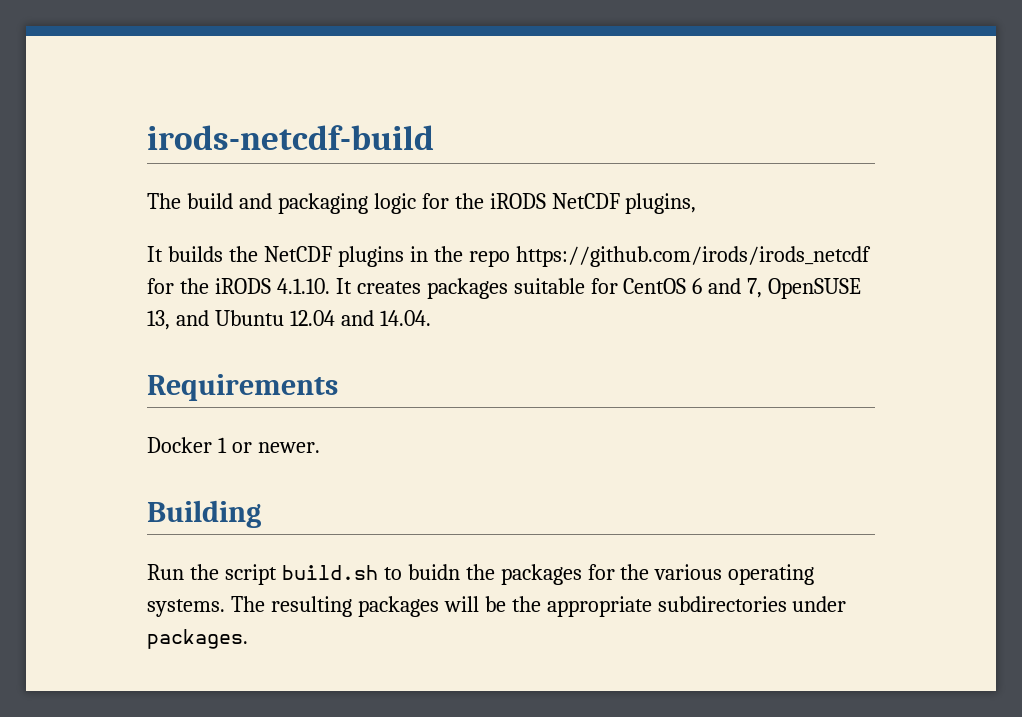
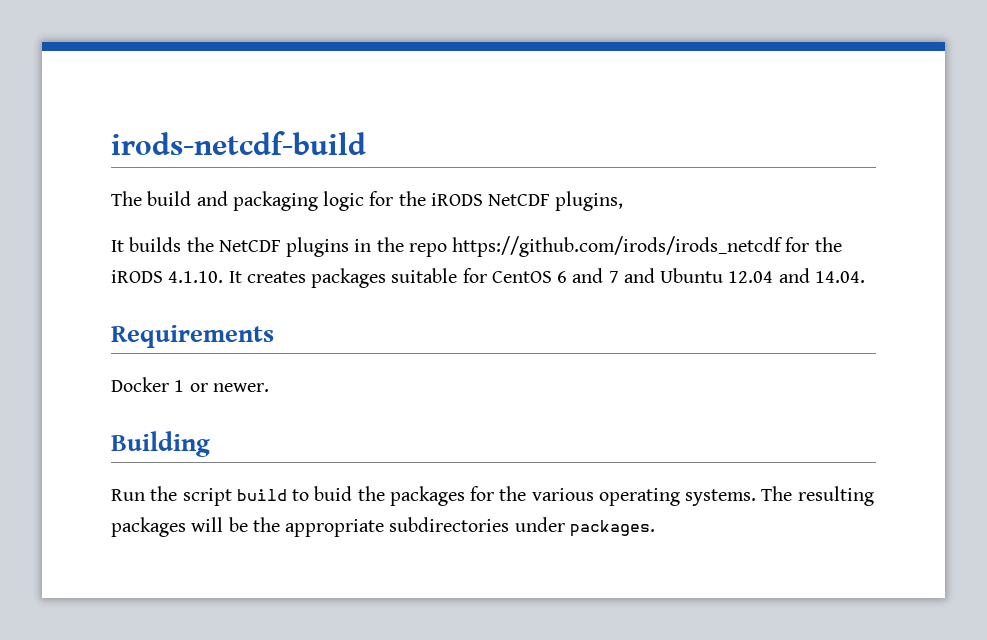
[747,278,862,299] [147,310,170,330] 7, OpenSUSE 13, -> [608,271,619,283] 7
[281,564,460,580] build.sh to buidn -> [236,486,353,501] build to buid

